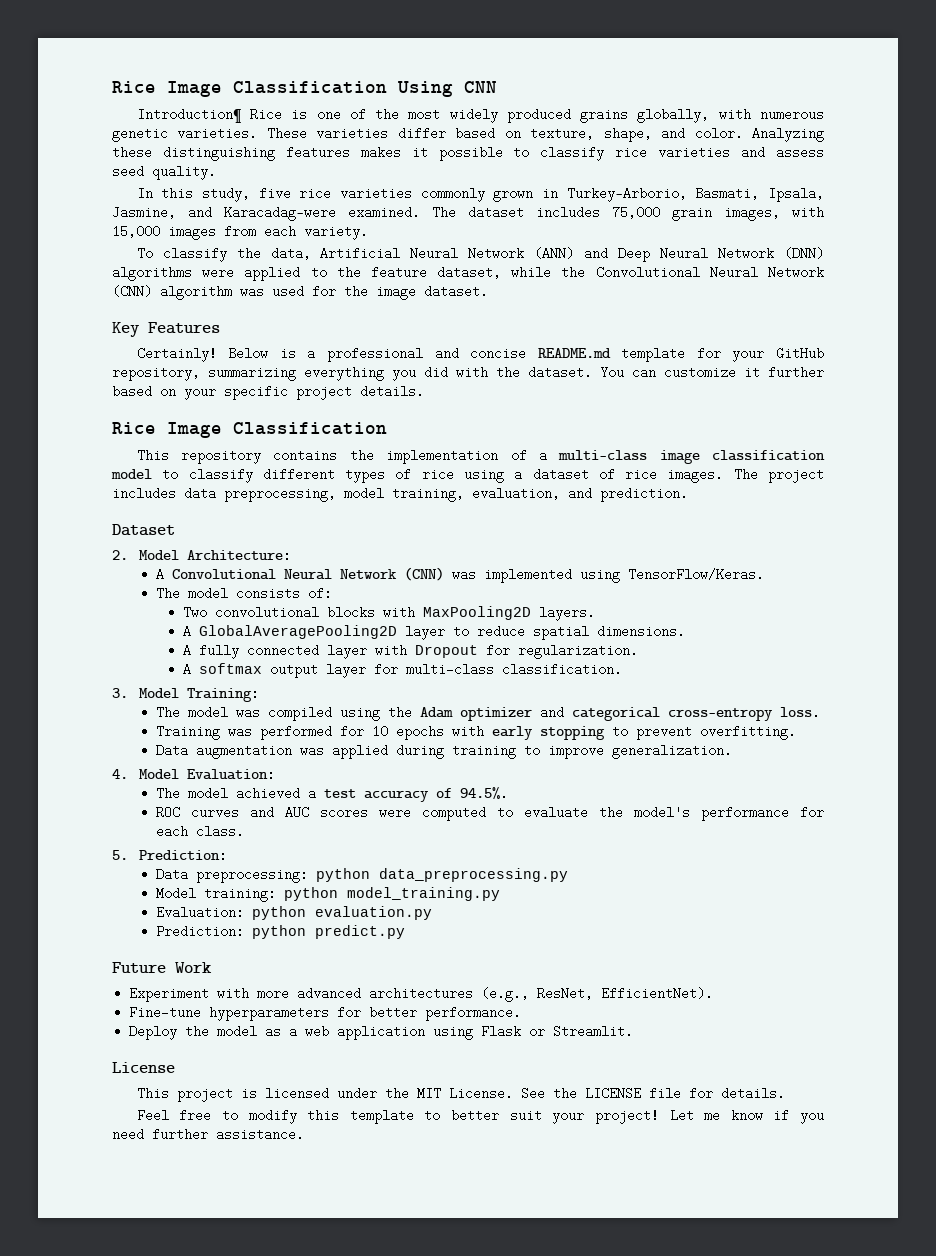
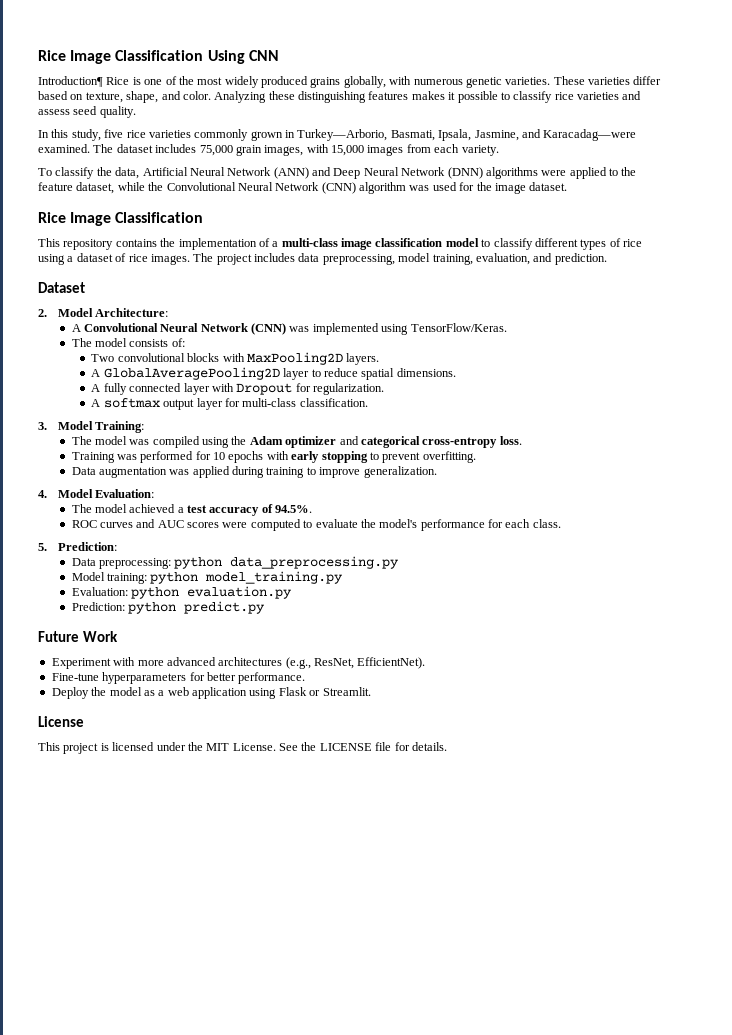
[112,322,220,337] [136,347,824,362] [112,366,824,381] [112,385,424,400] // Key Features // Certainly! Below is a professional and concise README.md template for your GitHub repository, summarizing everything you did with the dataset. You can customize it further based on your specific project details. -> (568, 186) none
[136,1109,824,1124] [112,1128,304,1141] // Feel free to modify this template to better suit your project! Let me know if you need further assistance. -> (447, 746) none

